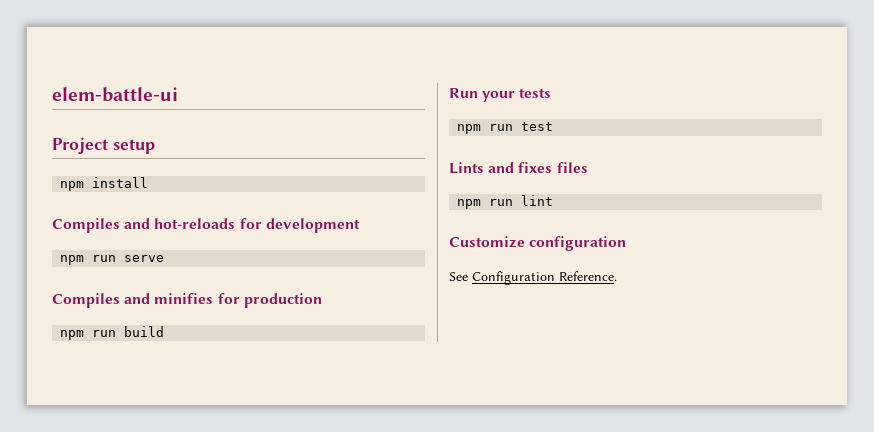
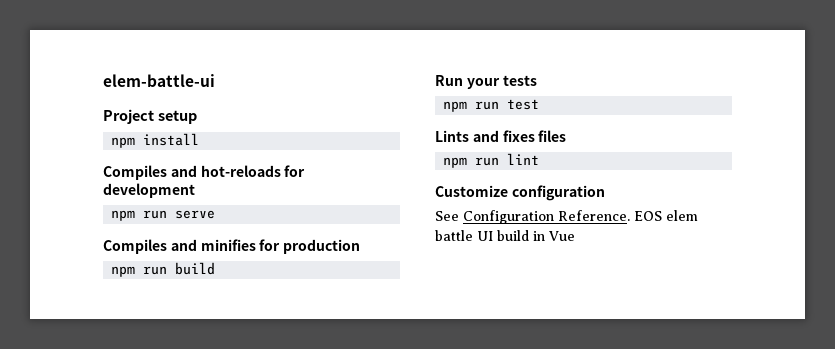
(617, 276) none -> [634,210,698,221] [435,230,575,241] EOS elem battle UI build in Vue

